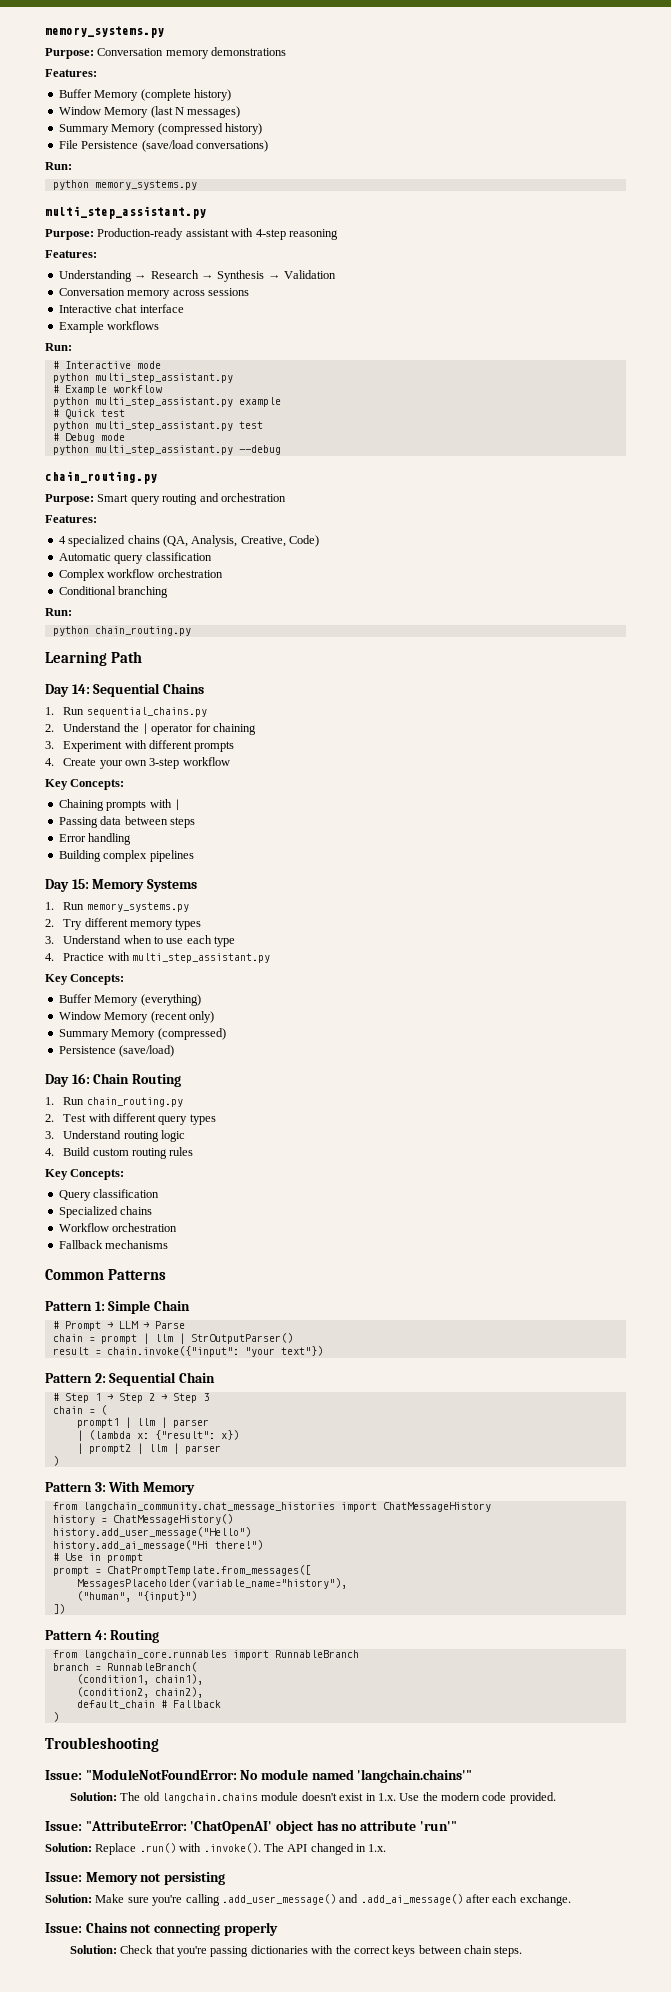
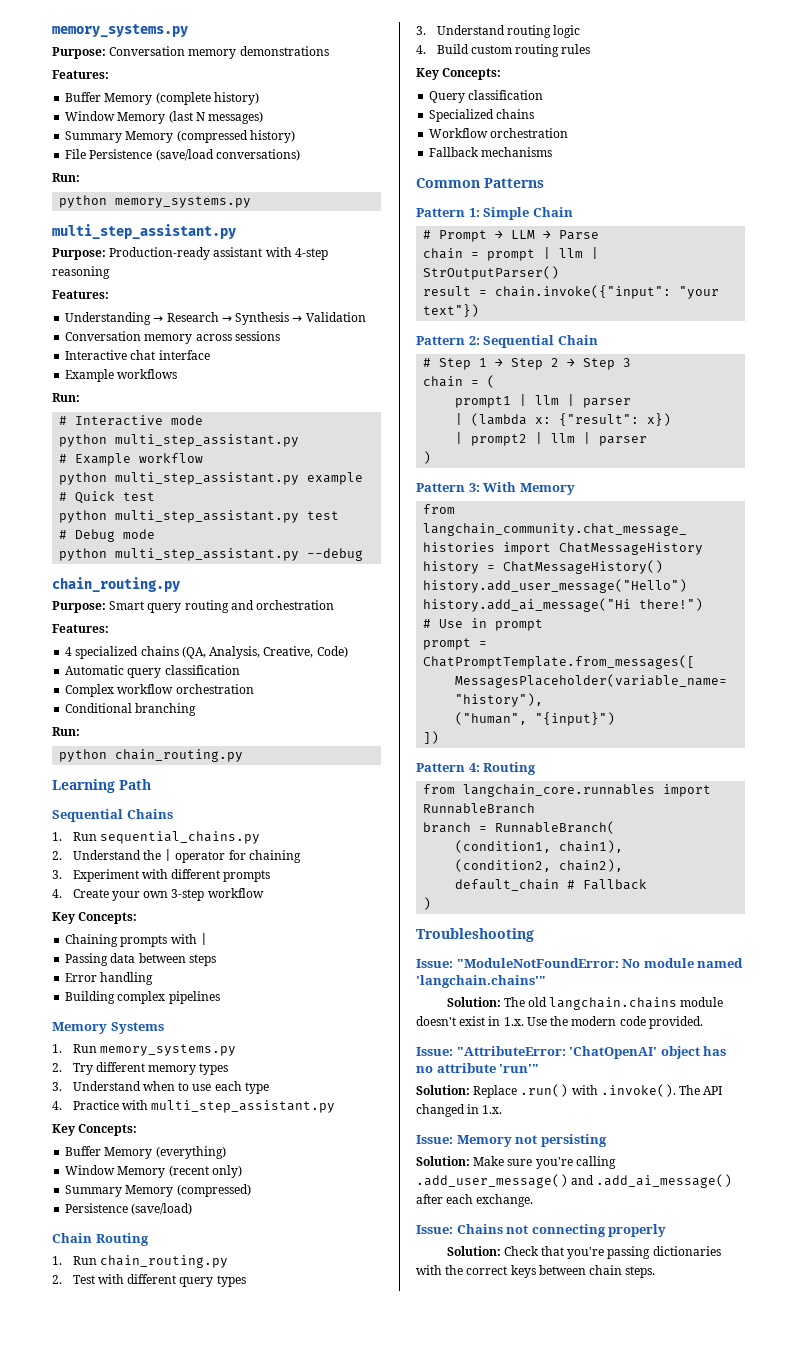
[45,684,90,697] Day 14: -> (151, 784) none
[45,879,89,892] Day 15: -> (220, 997) none
[45,1073,90,1087] Day 16: -> (193, 1209) none

